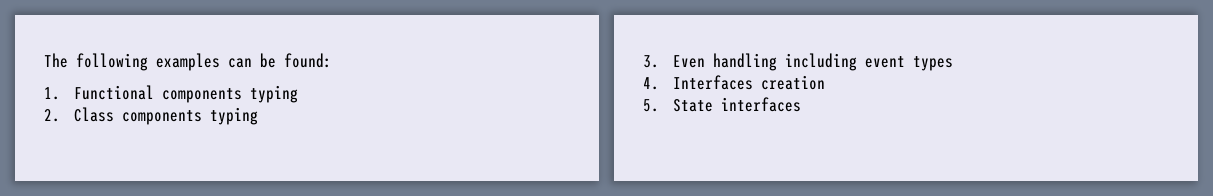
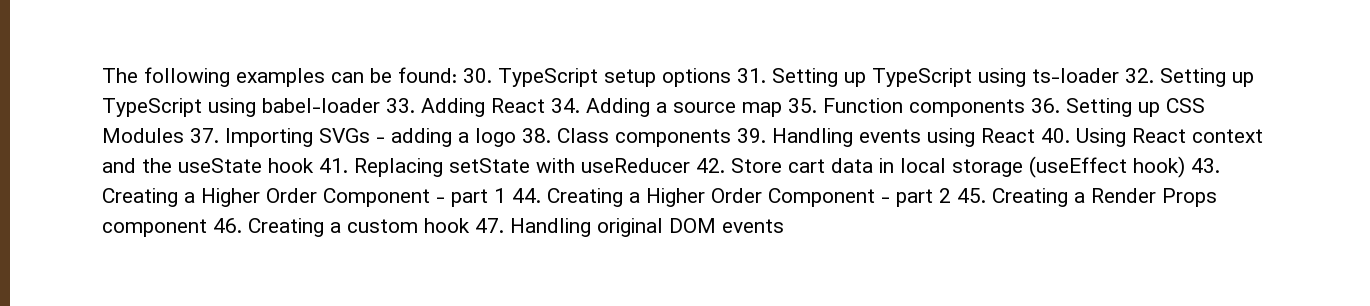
[44,85,298,103] [44,107,258,125] [643,53,953,71] [643,75,825,90] [643,97,801,112] // 1. Functional components typing // 2. Class components typing // 3. Even handling including event types // 4. Interfaces creation // 5. State interfaces -> [463,68,1254,87] [102,98,1205,117] [102,128,1263,147] [102,156,1220,178] [102,188,1217,207] [102,218,784,237] 30. TypeScript setup options 31. Setting up TypeScript using ts-loader 32. Setting up TypeScript using babel-loader 33. Adding React 34. Adding a source map 35. Function components 36. Setting up CSS Modules 37. Importing SVGs - adding a logo 38. Class components 39. Handling events using React 40. Using React context and the useState hook 41. Replacing setState with useReducer 42. Store cart data in local storage (useEffect hook) 43. Creating a Higher Order Component - part 1 44. Creating a Higher Order Component - part 2 45. Creating a Render Props component 46. Creating a custom hook 47. Handling original DOM events

